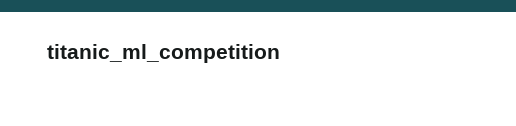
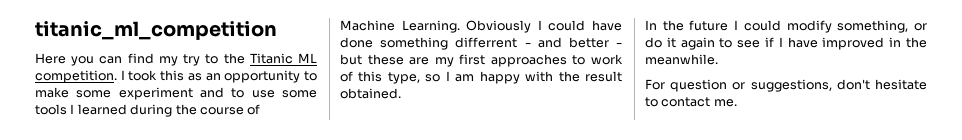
(280, 53) none -> [35,53,318,66] [35,70,317,83] [35,87,318,100] [35,104,261,117] [340,20,622,33] [340,37,622,50] [340,54,623,67] [340,71,622,84] [340,88,401,99] [645,20,927,33] [645,37,927,50] [645,54,718,65] [645,79,927,92] [645,97,737,107] // Here you can find my try to the Titanic ML competition. I took this as an opportunity to make some experiment and to use some tools I learned during the course of Machine Learning. Obviously I could have done something differrent - and better - but these are my first approaches to work of this type, so I am happy with the result obtained. // In the future I could modify something, or do it again to see if I have improved in the meanwhile. // For question or suggestions, don't hesitate to contact me.

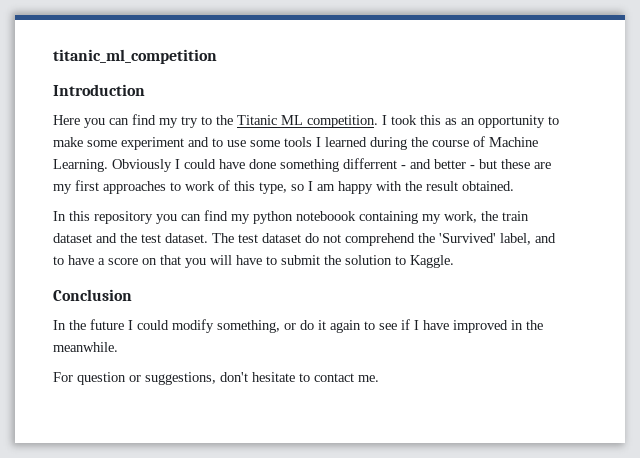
(277, 30) none -> [53,84,145,96] // Introduction
(401, 93) none -> [53,210,529,224] [53,233,556,246] [53,255,454,268] [53,289,132,301] // In this repository you can find my python noteboook containing my work, the train dataset and the test dataset. The test dataset do not comprehend the 'Survived' label, and to have a score on that you will have to submit the solution to Kaggle. // Conclusion

